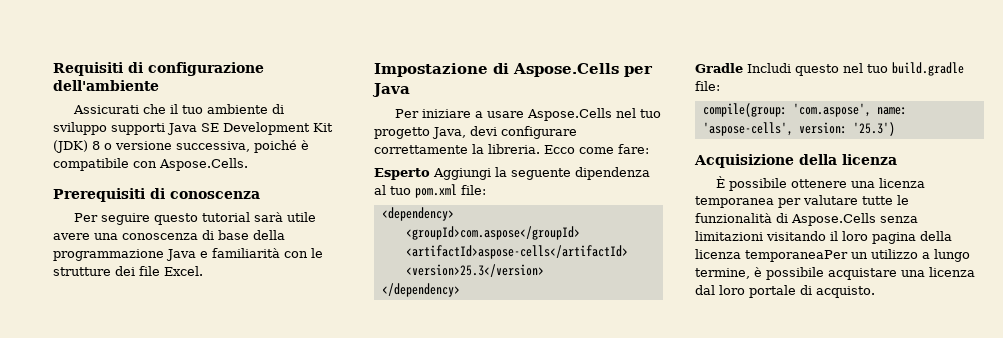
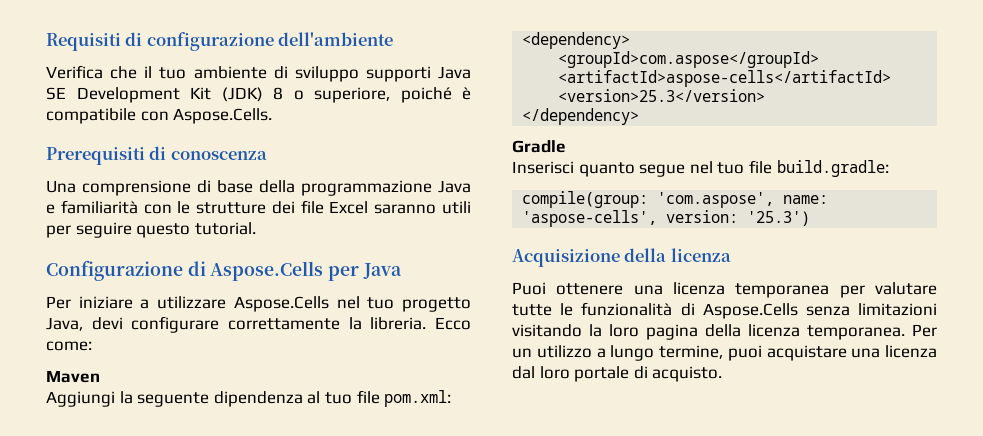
[73,105,140,114] Assicurati -> [46,65,103,79] Verifica
[115,141,250,152] versione successiva, -> [314,87,390,103] superiore,
[74,212,317,225] [53,233,198,240] Per seguire questo tutorial sarà utile avere una conoscenza -> [46,180,191,196] Una comprensione
[164,266,203,276] [374,63,488,77] Excel. // Impostazione -> [329,201,471,214] [46,222,256,238] [46,260,183,281] Excel saranno utili per seguire questo tutorial. // Configurazione
[487,111,525,118] usare -> [157,296,227,309] utilizzare
[579,144,649,154] [374,168,430,180] come fare: // Esperto -> [46,341,92,351] [46,370,100,383] come: // Maven //
[415,184,486,198] pom.xml file: -> [356,390,452,407] file pom.xml:
[747,62,964,76] [695,81,720,91] Includi questo nel tuo build.gradle file: -> [512,160,889,177] // Inserisci quanto segue nel tuo file build.gradle:
[716,176,788,191] È possibile -> [512,282,546,295] Puoi
[830,231,838,241] il -> [589,324,602,337] la
[745,250,848,262] temporaneaPer -> [807,324,937,340] temporanea. Per
[754,267,824,280] è possibile -> [727,345,762,361] puoi

